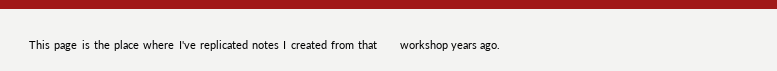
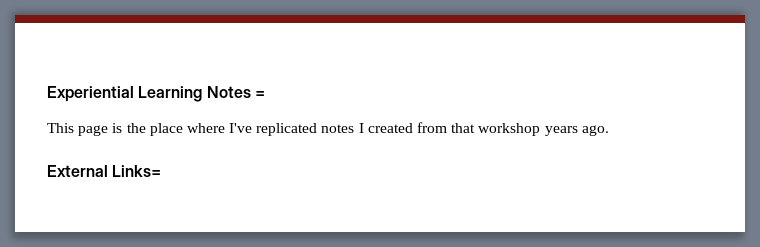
(29, 44) none -> [47,86,265,102] Experiential Learning Notes = //
(500, 47) none -> [47,165,162,177] // External Links=

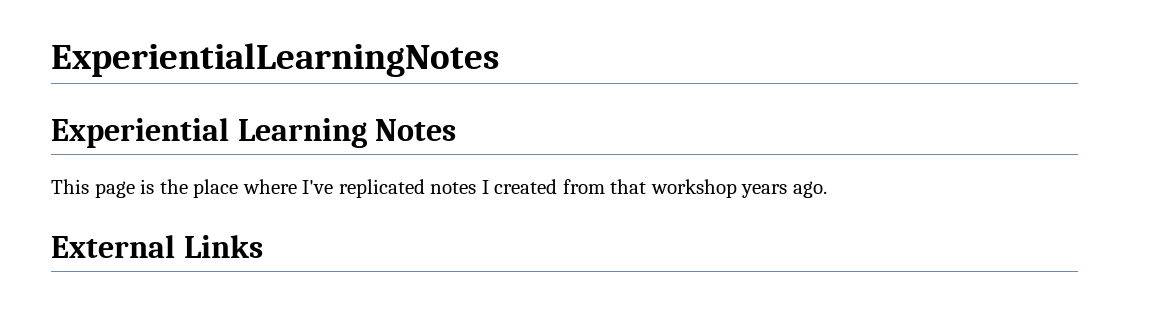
(47, 94) none -> [51,43,499,77] ExperientialLearningNotes //
[254,91,265,98] = -> (457, 130) none
[112,165,162,177] Links= -> [183,235,263,258] Links

